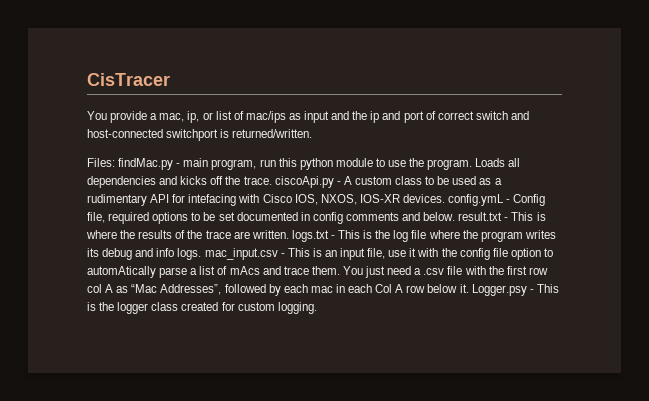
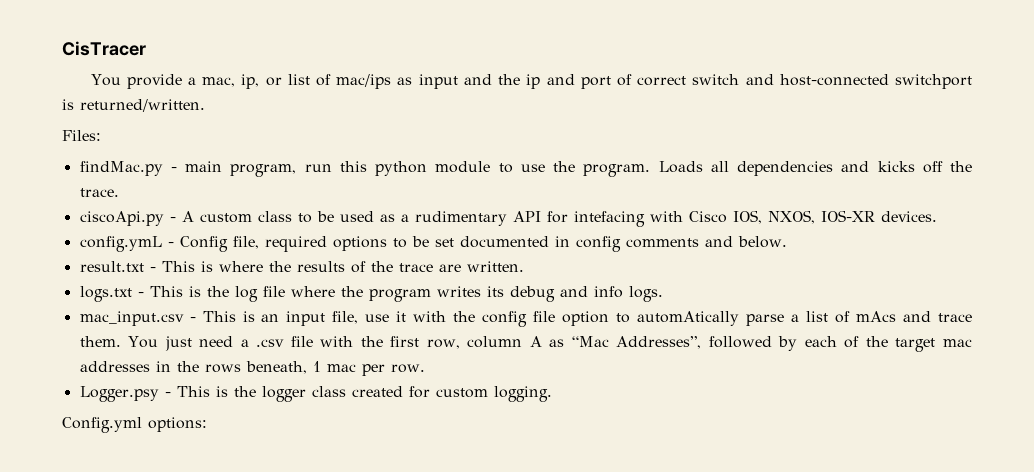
(115, 162) none -> (101, 135) //
(272, 180) none -> (119, 192) //
(445, 198) none -> (937, 216) //
(456, 216) none -> (787, 242) //
(289, 234) none -> (524, 266) //
(202, 254) none -> (663, 294) //
[528,267,548,275] [87,284,102,293] row col -> [426,336,523,349] row, column
[310,284,469,293] mac in each Col A row below it. -> [844,336,973,352] [79,361,425,376] of the target mac addresses in the rows beneath, 1 mac per row. //
(317, 308) none -> [62,417,207,433] // Config.yml options:

